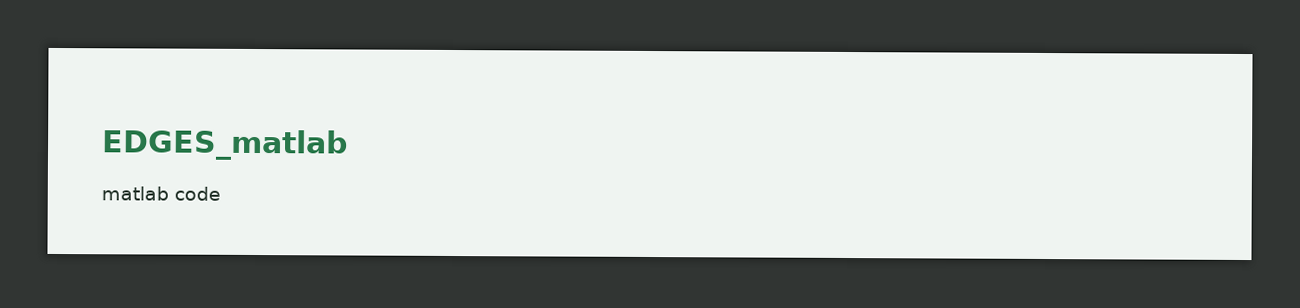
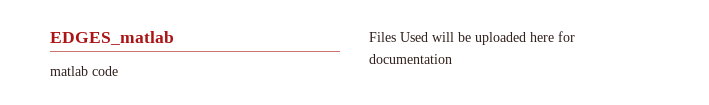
(221, 193) none -> [369,31,575,45] [369,54,452,64] // Files Used will be uploaded here for documentation

